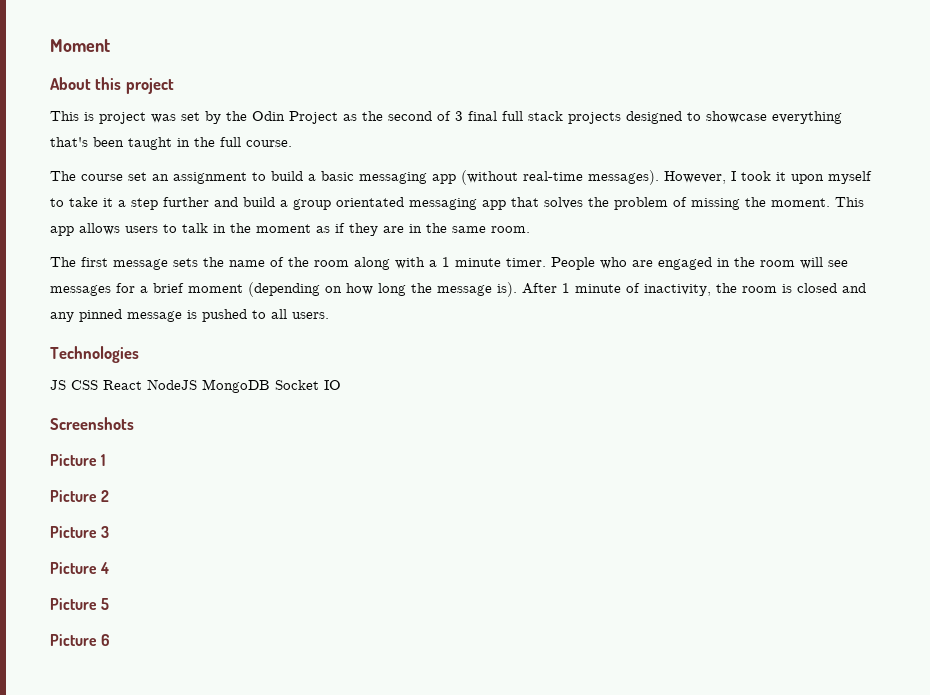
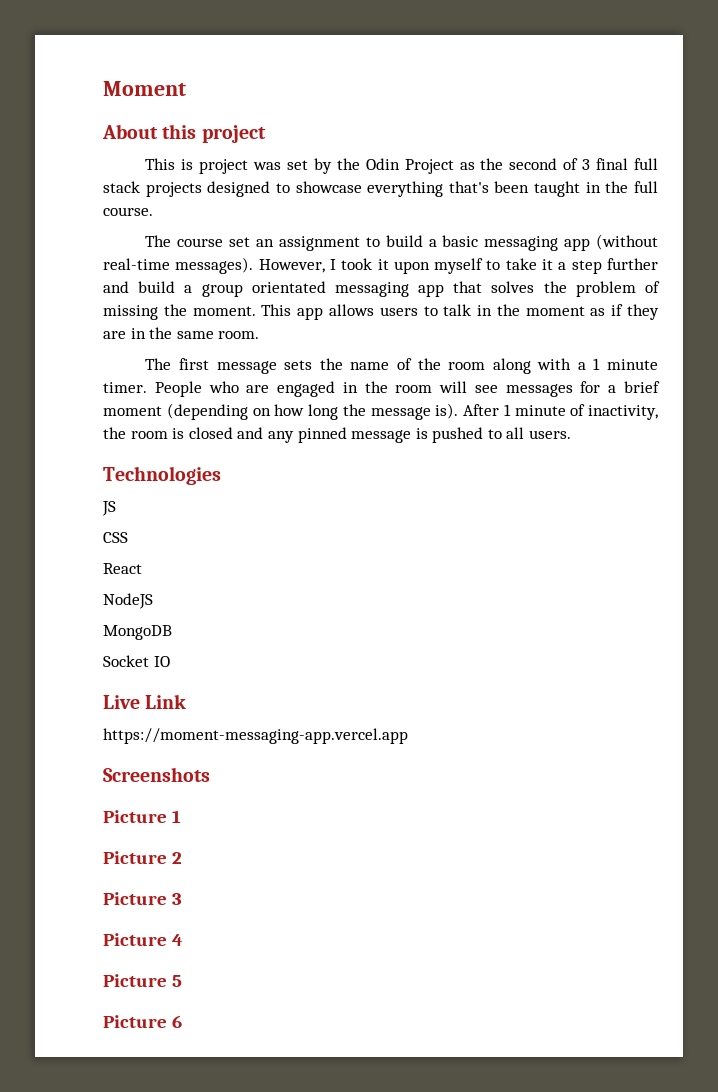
(66, 385) none -> (116, 508) //
(98, 385) none -> (128, 537) //
(142, 385) none -> (142, 568) //
(197, 384) none -> (153, 601) //
(270, 386) none -> (172, 632) //
(341, 385) none -> [103,694,187,709] [103,728,408,744] // Live Link // https://moment-messaging-app.vercel.app

